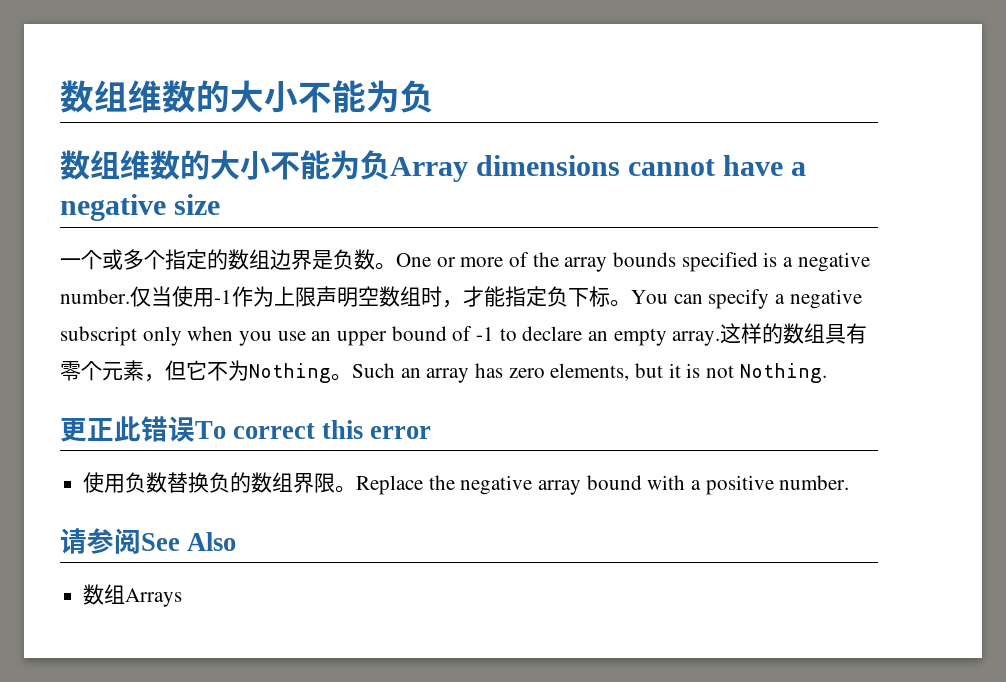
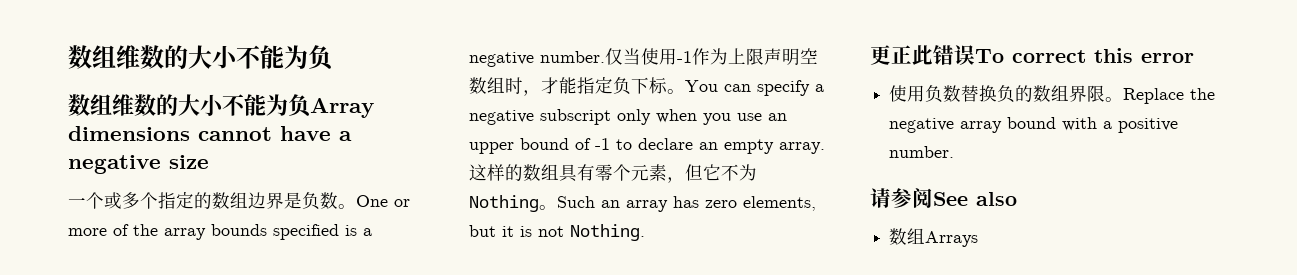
[187,532,237,551] Also -> [976,192,1017,206] also

